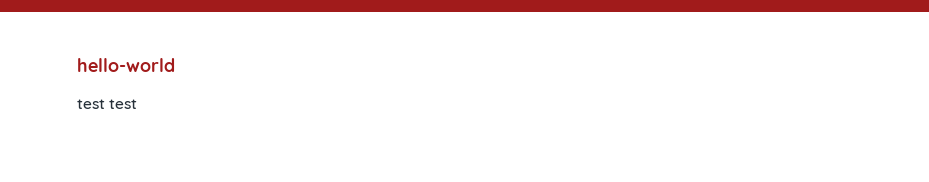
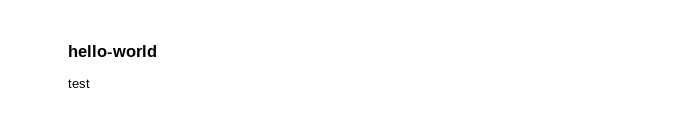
[109,99,138,109] test -> (90, 83) none

